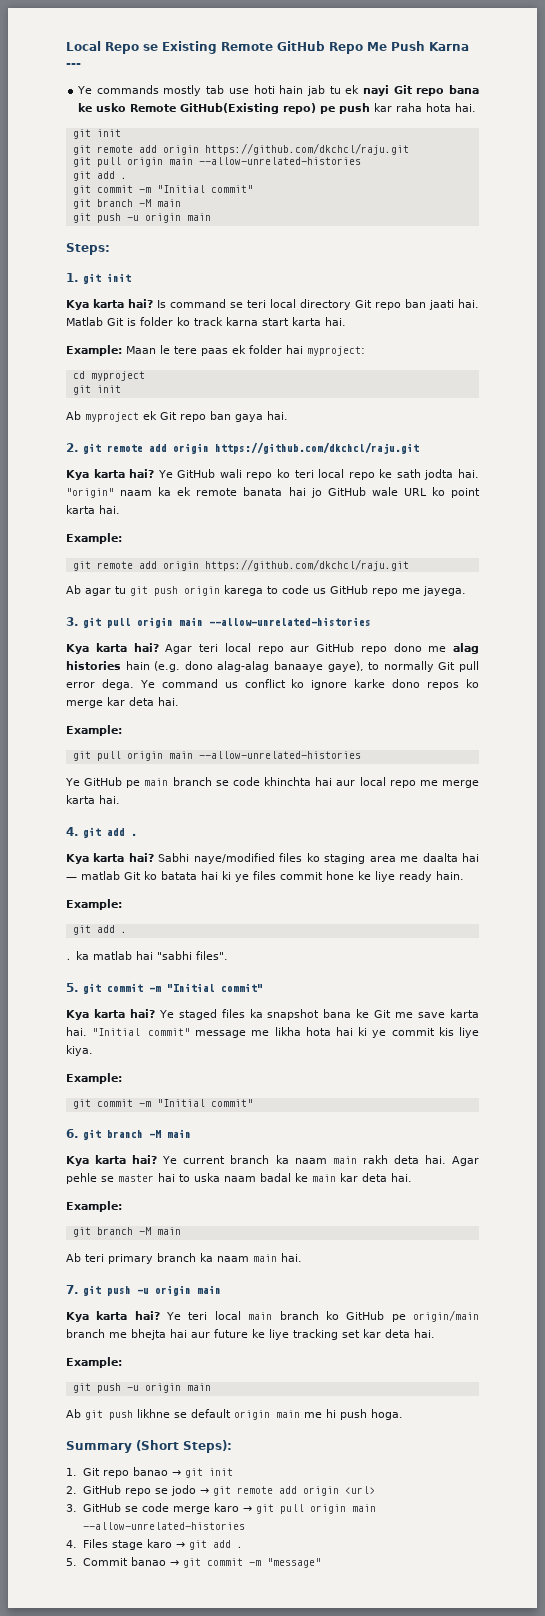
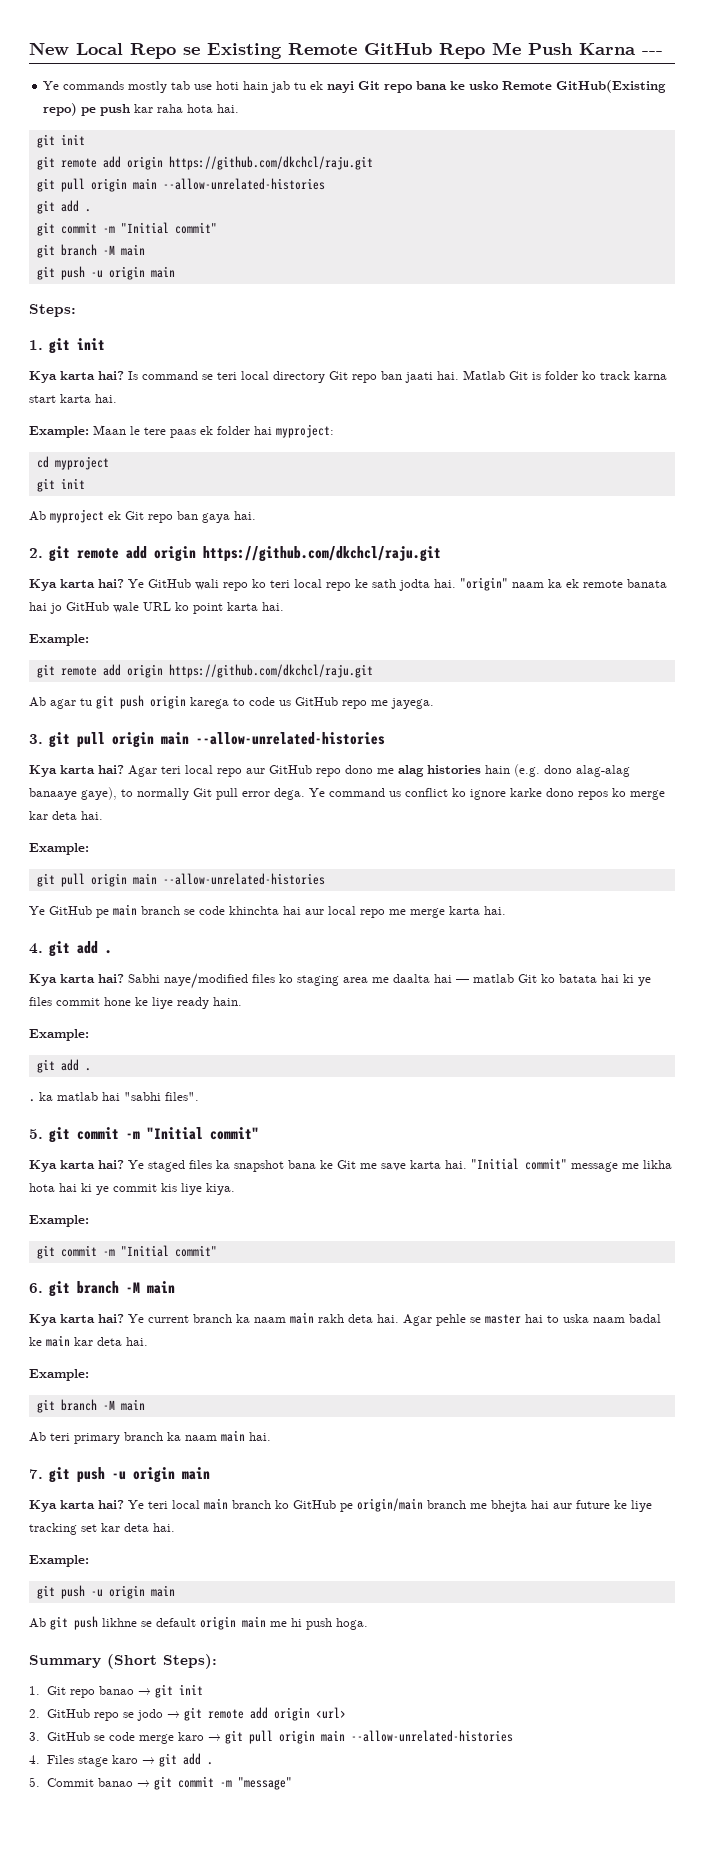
(66, 46) none -> [29,42,69,55] New

